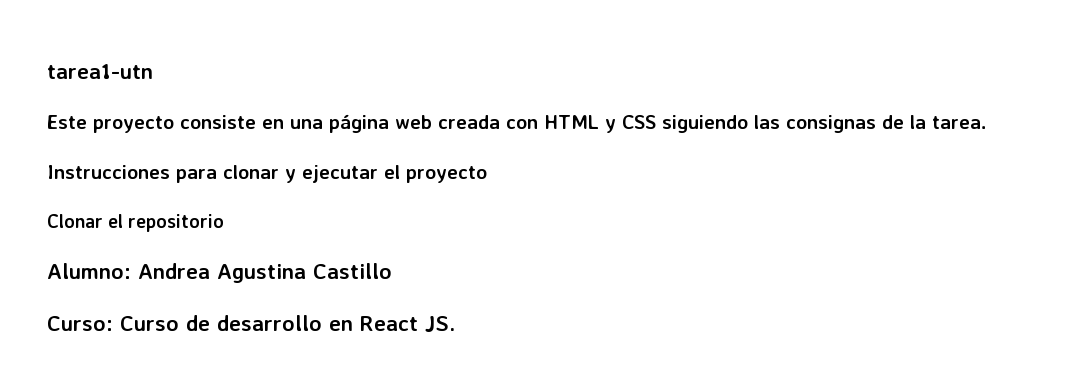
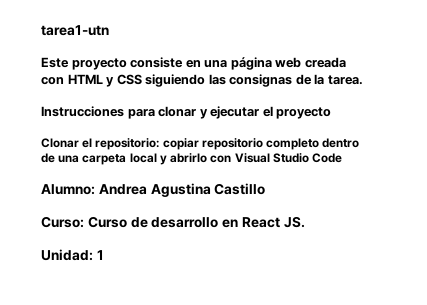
(124, 221) none -> [95,138,199,150] repositorio: copiar
(225, 223) none -> [266,138,360,150] [41,153,343,165] completo dentro de una carpeta local y abrirlo con Visual Studio Code
(455, 324) none -> [41,249,104,261] // Unidad: 1

